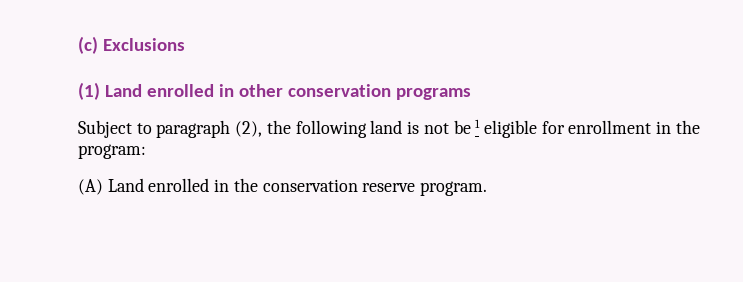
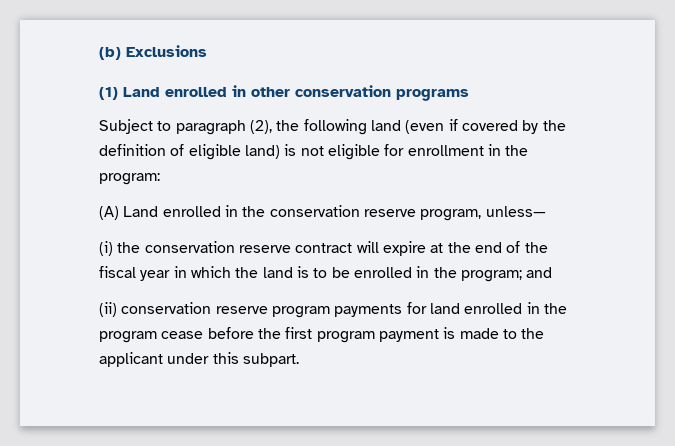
[78,36,98,54] (c) -> [99,47,121,60] (b)
[407,119,481,134] is not be 1 -> [405,119,566,134] [99,144,324,160] (even if covered by the definition of eligible land) is not
[420,181,488,196] program. -> [420,206,546,221] [99,241,548,256] [99,266,553,282] [99,302,567,318] [99,327,545,343] [99,352,299,367] program, unless— // (i) the conservation reserve contract will expire at the end of the fiscal year in which the land is to be enrolled in the program; and // (ii) conservation reserve program payments for land enrolled in the program cease before the first program payment is made to the applicant under this subpart.

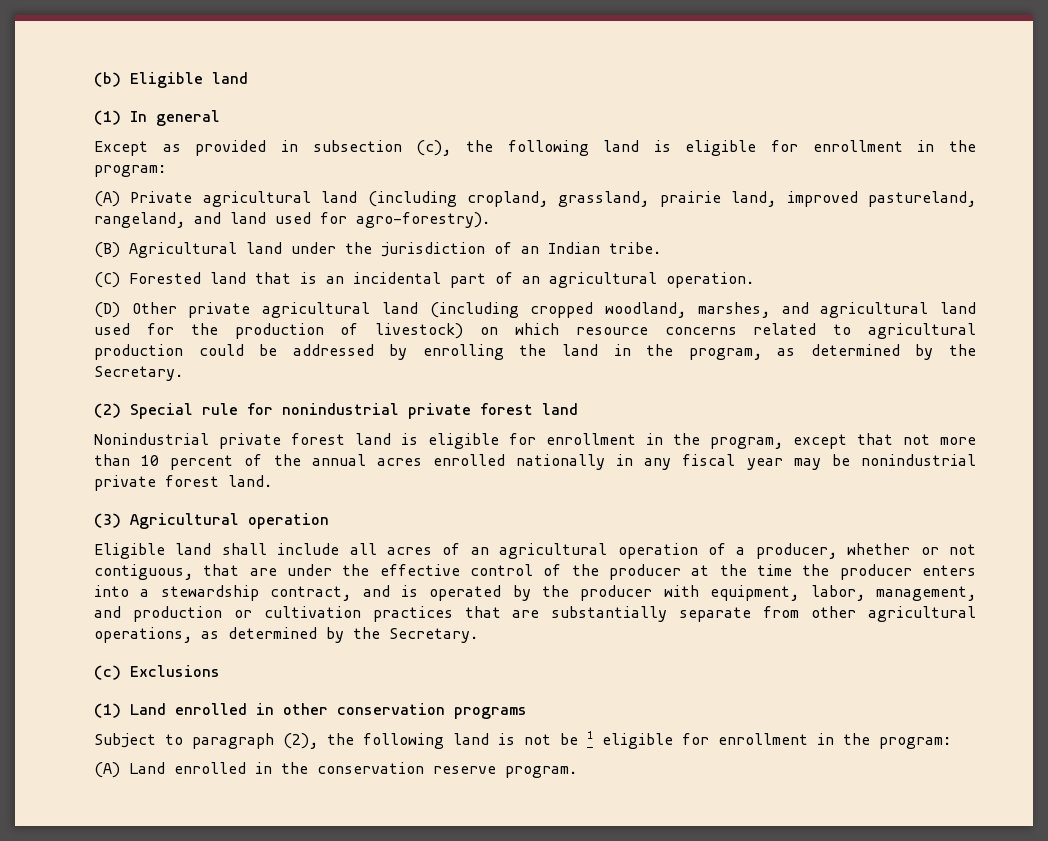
(121, 53) none -> [130,72,248,88] [94,110,220,126] [94,140,976,156] [94,165,166,177] [94,191,976,207] [94,212,490,228] [94,242,661,258] [94,272,754,288] [94,302,977,318] [94,323,977,339] [94,344,976,360] [94,366,183,381] [94,403,578,419] [94,433,976,449] [94,454,976,470] [94,475,272,491] [94,513,329,529] [94,543,976,559] [94,564,977,580] [94,585,976,601] [94,606,976,622] [94,627,478,643] [94,665,121,680] Eligible land // (1) In general // Except as provided in subsection (c), the following land is eligible for enrollment in the program: // (A) Private agricultural land (including cropland, grassland, prairie land, improved pastureland, rangeland, and land used for agro-forestry). // (B) Agricultural land under the jurisdiction of an Indian tribe. // (C) Forested land that is an incidental part of an agricultural operation. // (D) Other private agricultural land (including cropped woodland, marshes, and agricultural land used for the production of livestock) on which resource concerns related to agricultural production could be addressed by enrolling the land in the program, as determined by the Secretary. // (2) Special rule for nonindustrial private forest land // Nonindustrial private forest land is eligible for enrollment in the program, except that not more than 10 percent of the annual acres enrolled nationally in any fiscal year may be nonindustrial private forest land. // (3) Agricultural operation // Eligible land shall include all acres of an agricultural operation of a producer, whether or not contiguous, that are under the effective control of the producer at the time the producer enters into a stewardship contract, and is operated by the producer with equipment, labor, management, and production or cultivation practices that are substantially separate from other agricultural operations, as determined by the Secretary. // (c)
[405,119,566,134] [99,144,324,160] (even if covered by the definition of eligible land) is not -> [498,731,593,745] is not be 1
[420,206,546,221] [99,241,548,256] [99,266,553,282] [99,302,567,318] [99,327,545,343] [99,352,299,367] program, unless— // (i) the conservation reserve contract will expire at the end of the fiscal year in which the land is to be enrolled in the program; and // (ii) conservation reserve program payments for land enrolled in the program cease before the first program payment is made to the applicant under this subpart. -> [505,766,577,778] program.

